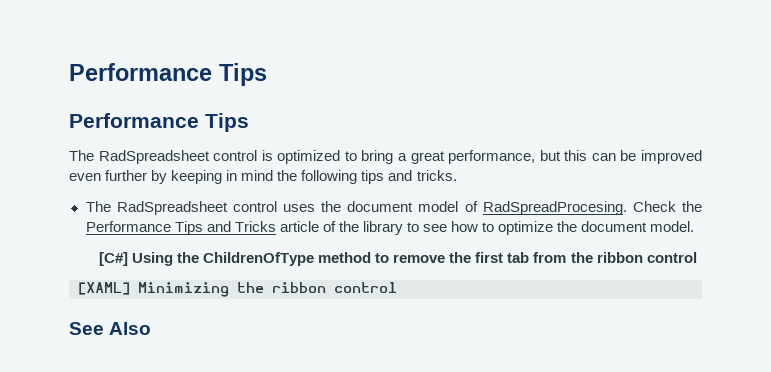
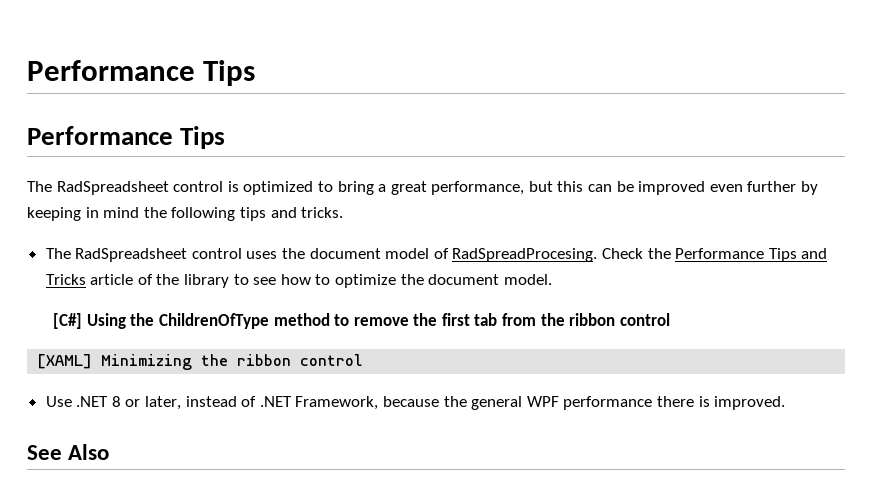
(397, 287) none -> [45,396,786,410] // Use .NET 8 or later, instead of .NET Framework, because the general WPF performance there is improved.

